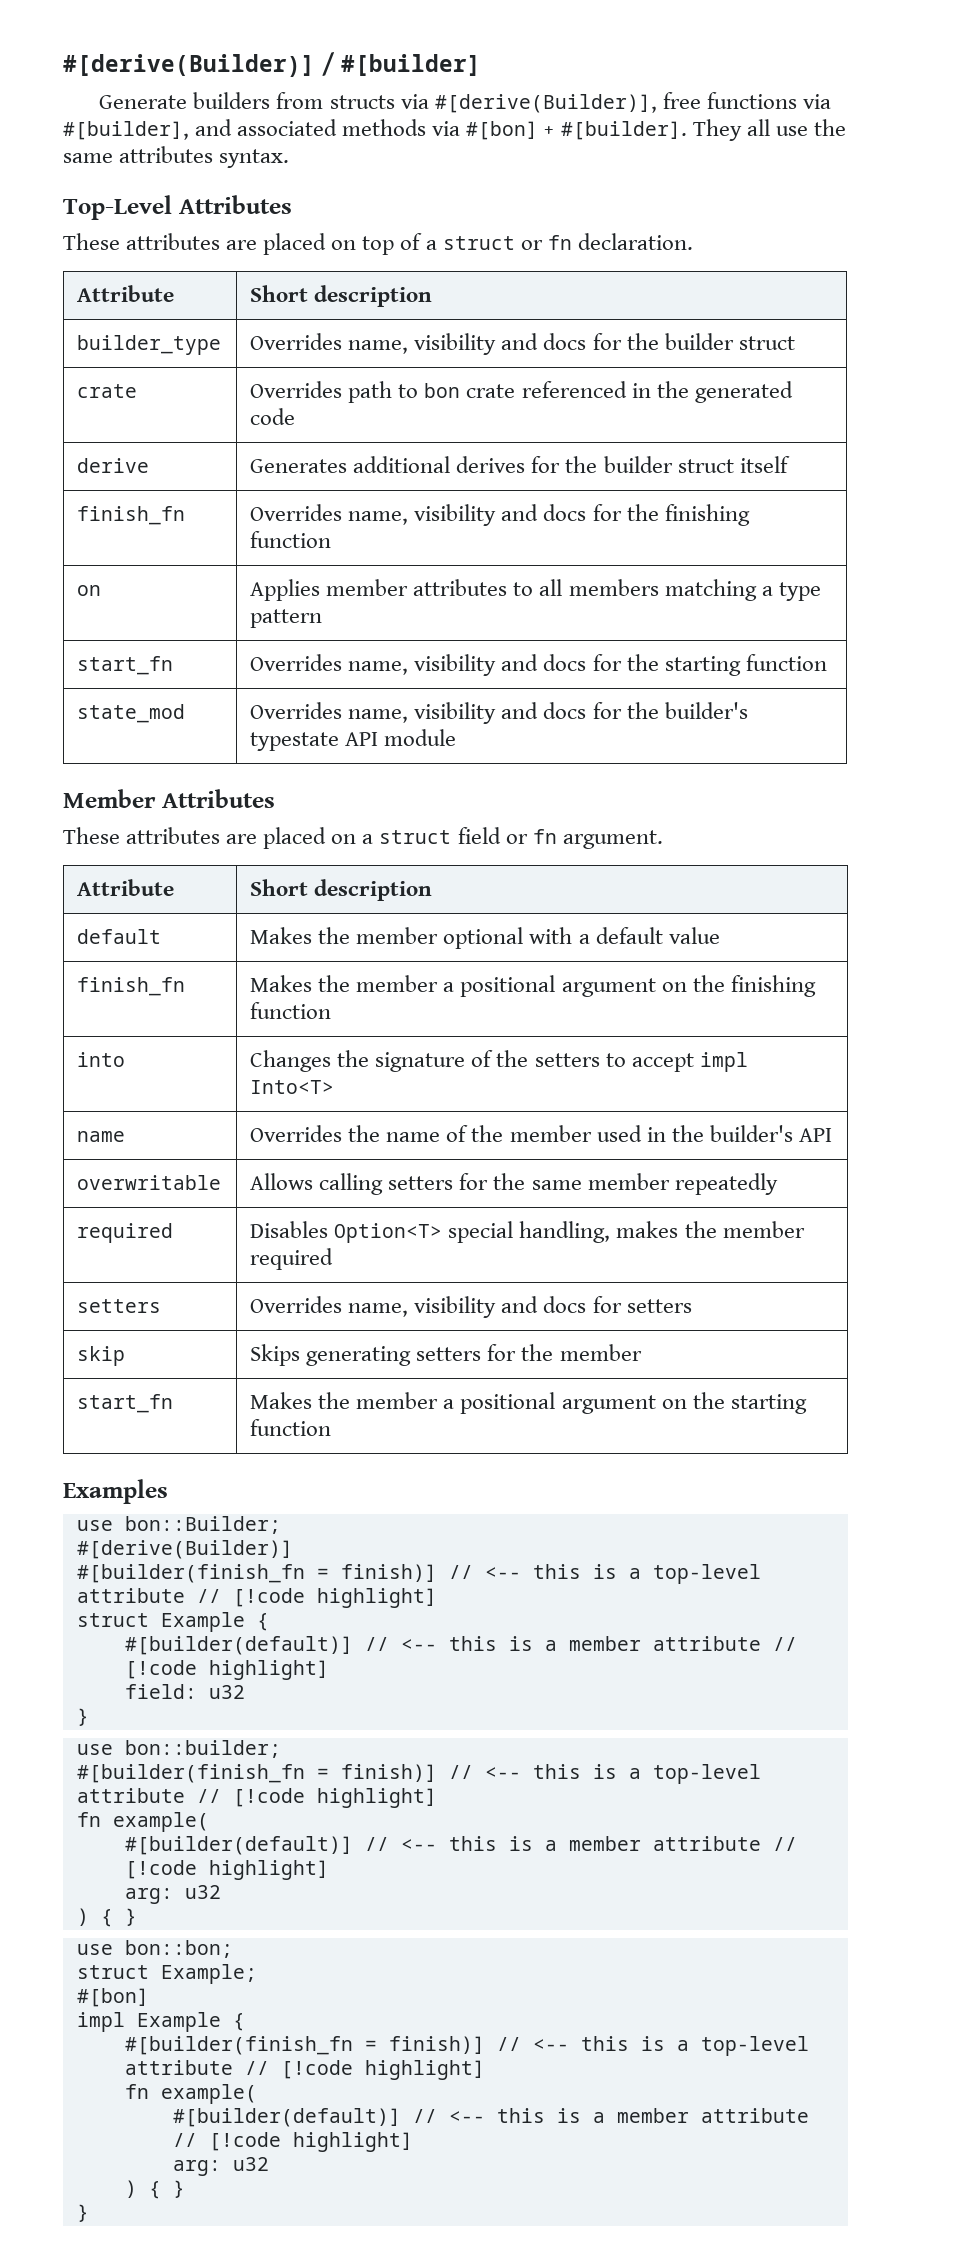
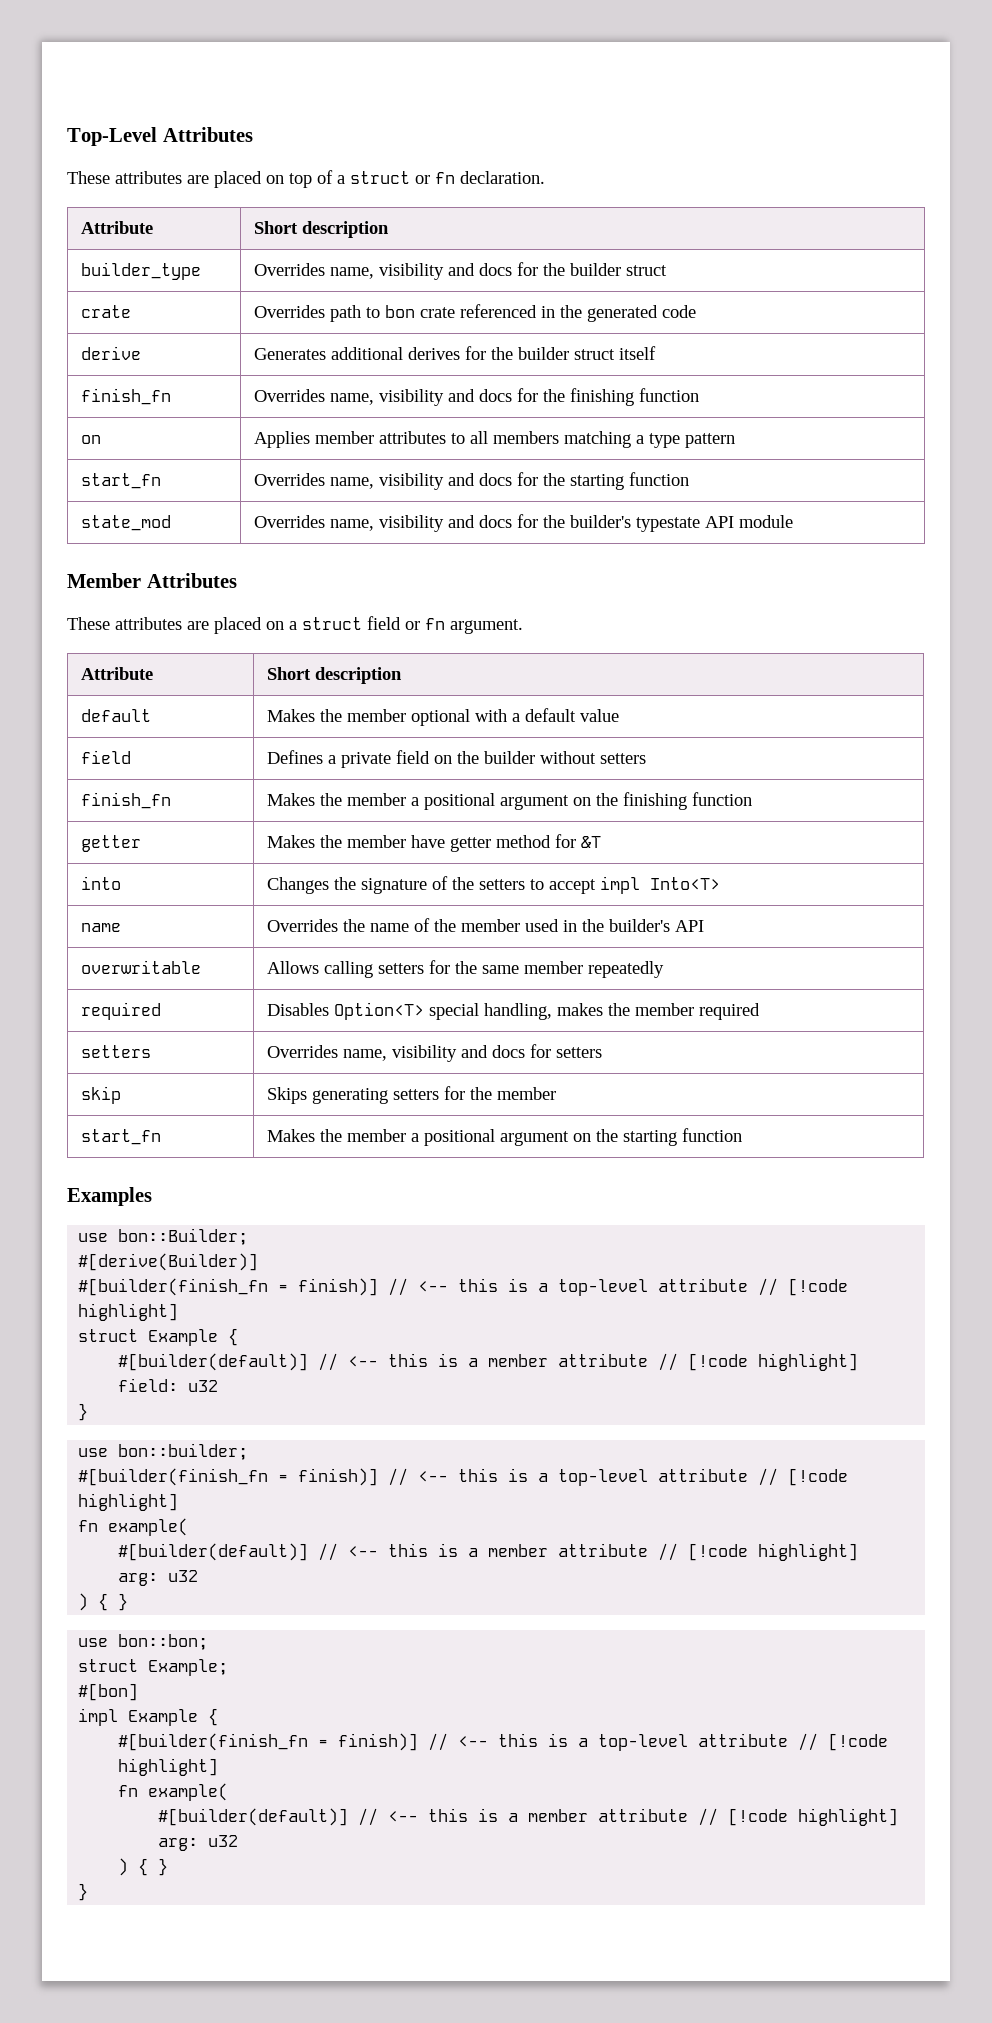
[63,52,482,77] [99,92,831,113] [63,119,846,141] [63,146,290,168] #[derive(Builder)] / #[builder] // Generate builders from structs via #[derive(Builder)], free functions via #[builder], and associated methods via #[bon] + #[builder]. They all use the same attributes syntax. // -> (67, 136) none
(720, 935) none -> [80,750,131,764] [266,750,646,768] // field | Defines a private field on the builder without setters
(332, 1010) none -> [80,835,141,852] [266,834,601,852] // getter | Makes the member have getter method for &T

